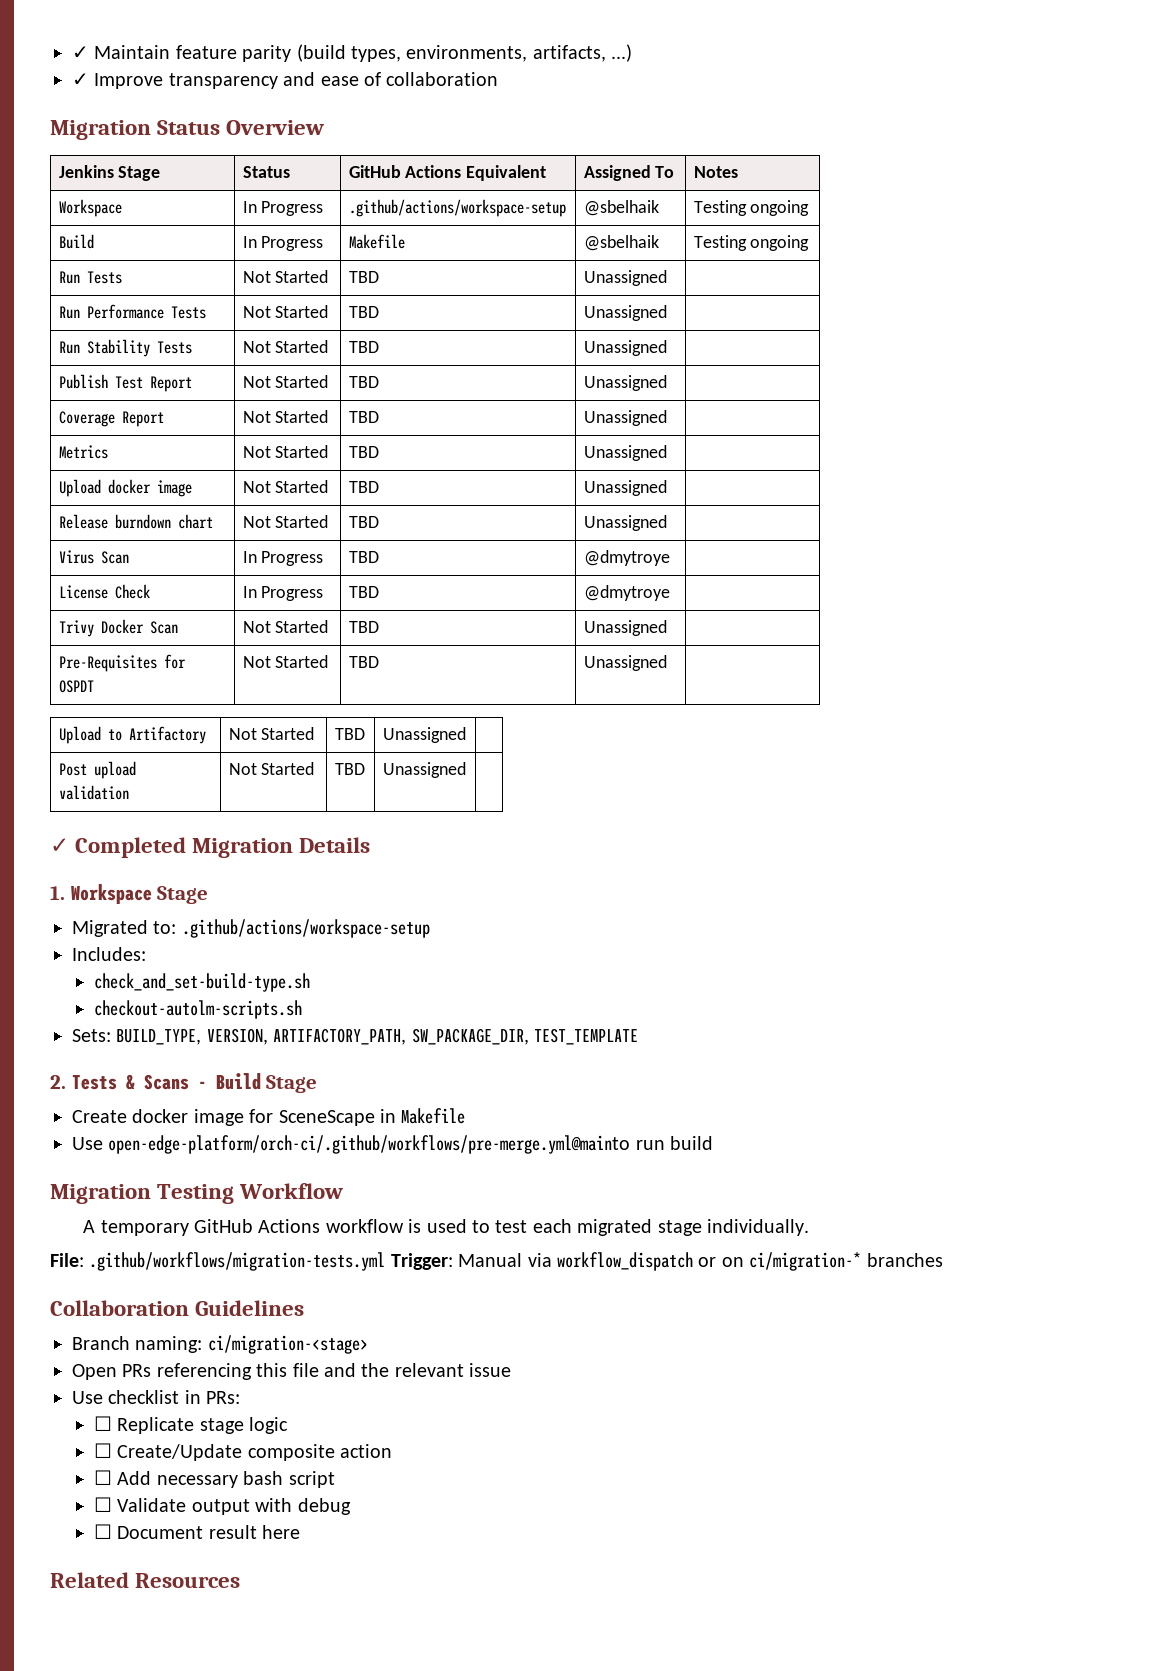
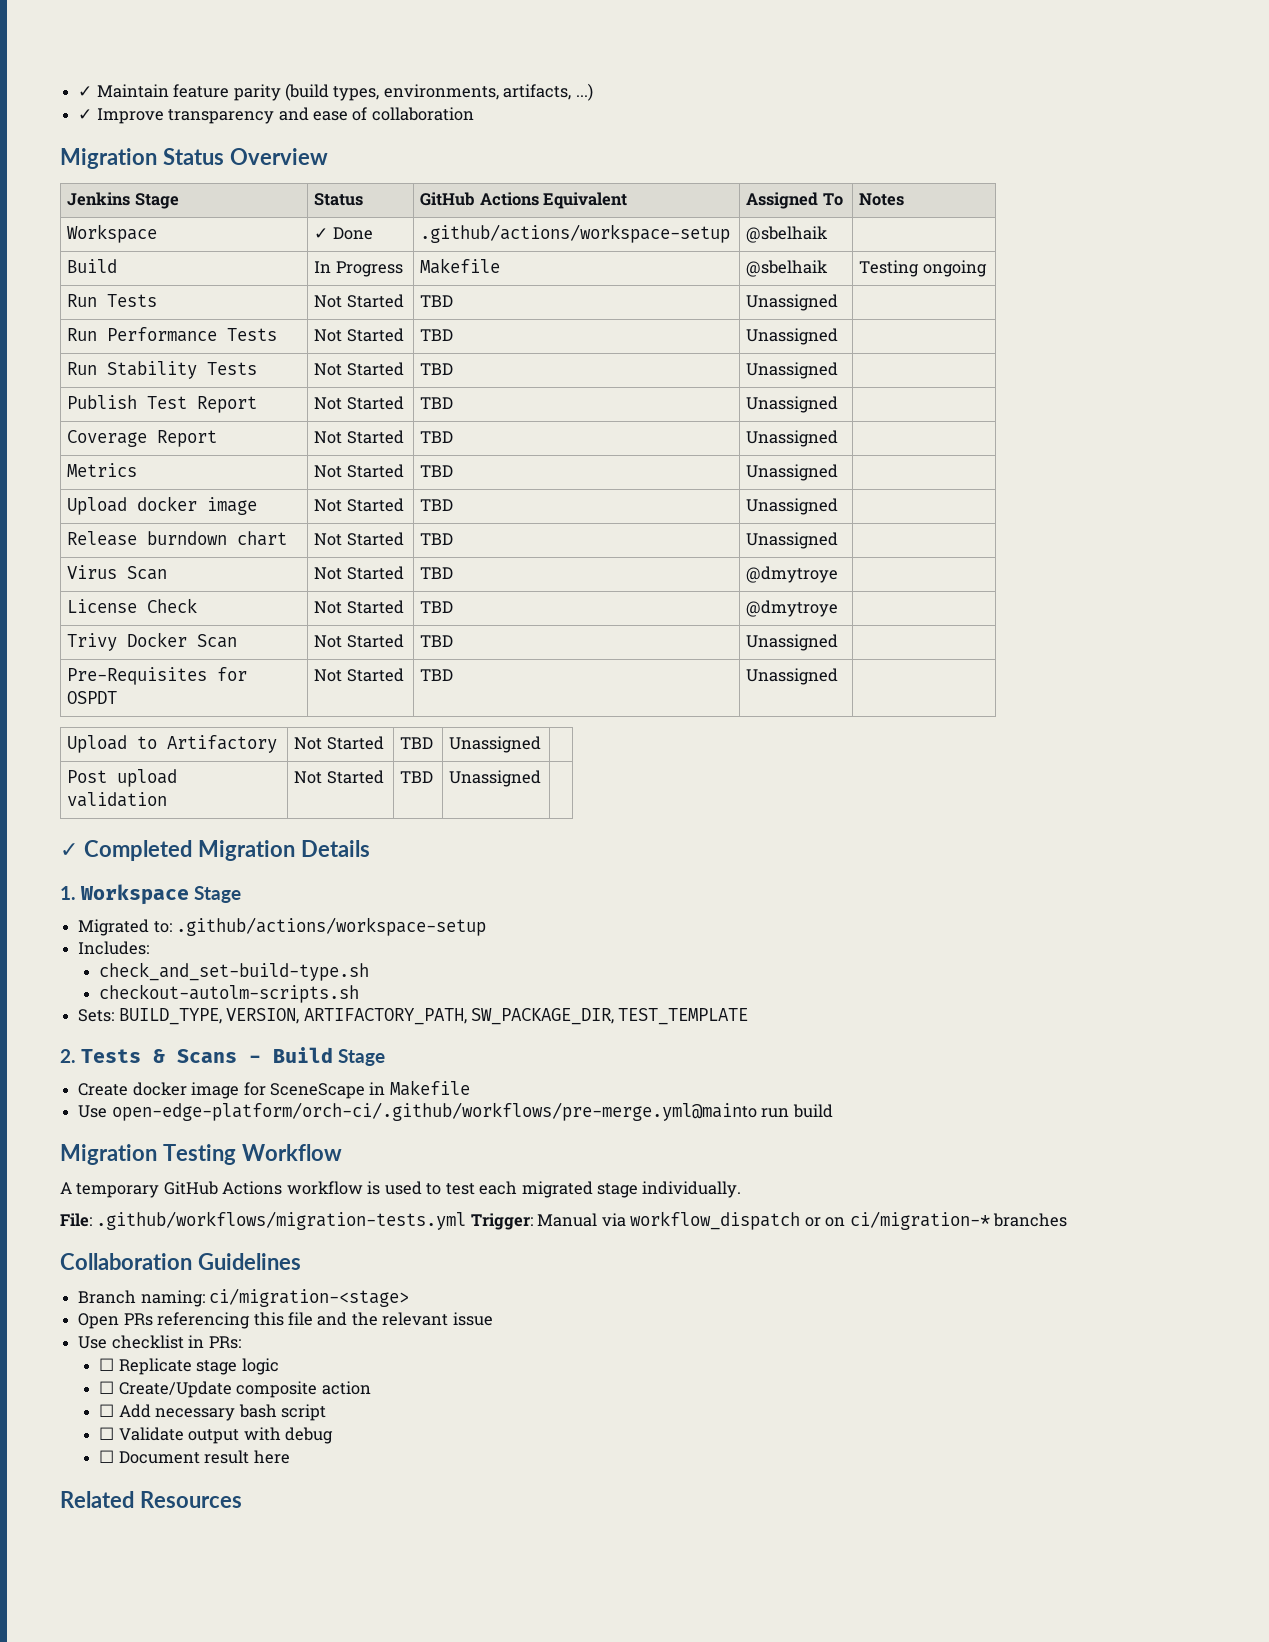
[242,201,324,216] In Progress -> [314,227,373,240] ✓ Done
[693,200,810,216] Testing ongoing -> (829, 234) none
[242,551,324,566] In Progress -> [314,566,404,580] Not Started
[242,586,324,601] In Progress -> [314,600,404,614] Not Started

